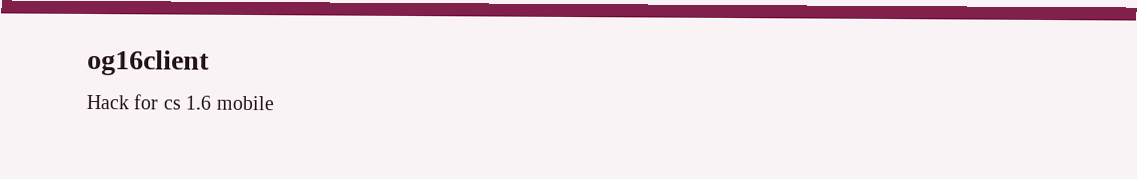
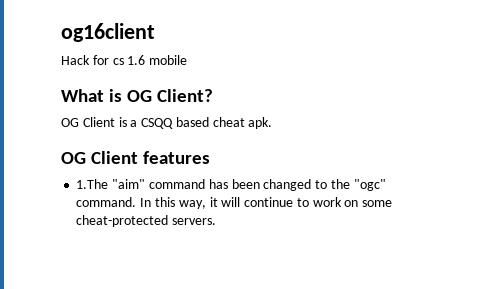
(274, 103) none -> [61,89,214,102] [61,117,273,129] [61,151,211,164] [76,179,386,191] [76,197,393,209] [76,215,217,227] // What is OG Client? // OG Client is a CSQQ based cheat apk. // OG Client features // 1.The "aim" command has been changed to the "ogc" command. In this way, it will continue to work on some cheat-protected servers.

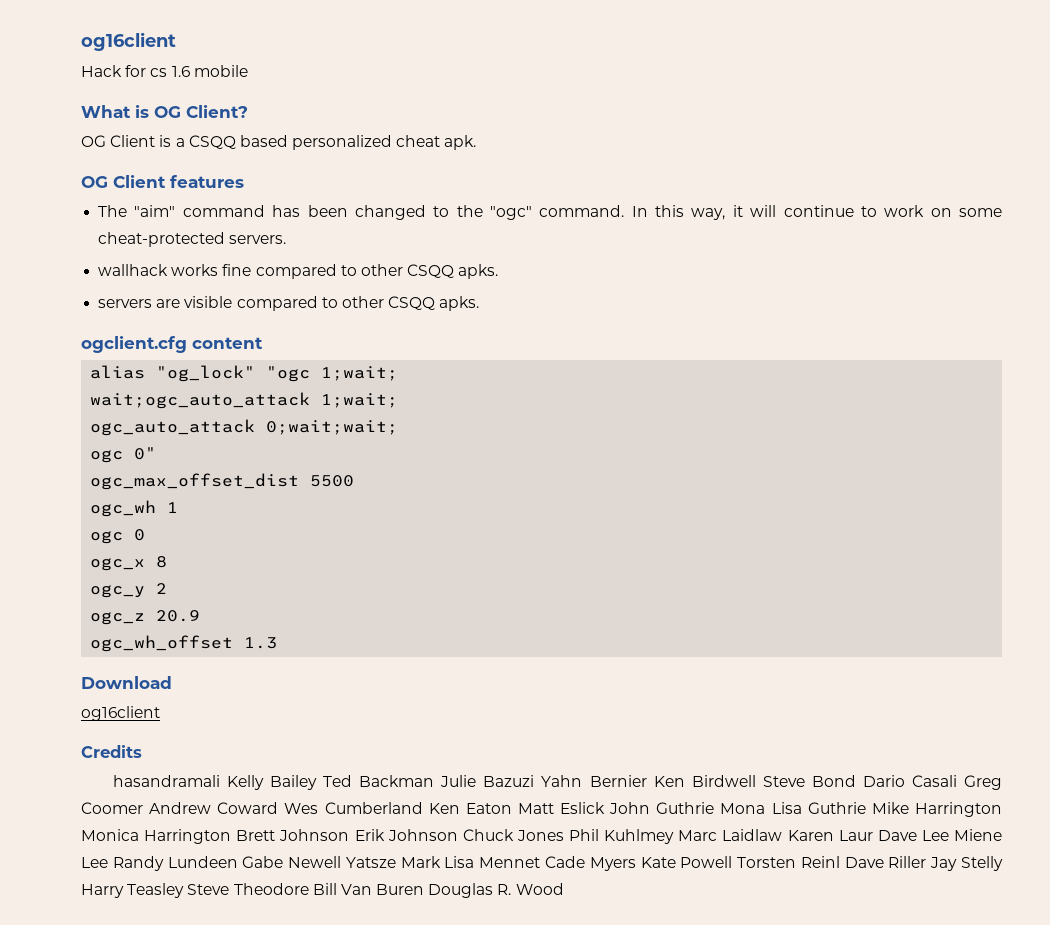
(209, 122) none -> [292,135,393,150] personalized
[76,179,109,189] 1.The -> [98,205,128,217] The
(217, 221) none -> [98,264,499,279] [98,296,480,311] [81,336,263,353] [90,365,399,382] [90,392,399,409] [90,419,399,436] [90,447,157,463] [90,473,355,490] [90,500,179,517] [90,529,146,544] [90,556,168,571] [90,583,168,598] [90,610,201,625] [90,635,278,652] [81,676,172,689] [81,706,160,721] [81,745,142,758] [112,775,1003,790] [81,802,1002,817] [81,829,1002,844] [81,856,1004,871] [81,883,564,898] // wallhack works fine compared to other CSQQ apks. // servers are visible compared to other CSQQ apks. // ogclient.cfg content // alias "og_lock" "ogc 1;wait; // wait;ogc_auto_attack 1;wait; // ogc_auto_attack 0;wait;wait; // ogc 0" // ogc_max_offset_dist 5500 // ogc_wh 1 // ogc 0 // ogc_x 8 // ogc_y 2 // ogc_z 20.9 // ogc_wh_offset 1.3 // Download // og16client // Credits // hasandramali Kelly Bailey Ted Backman Julie Bazuzi Yahn Bernier Ken Birdwell Steve Bond Dario Casali Greg Coomer Andrew Coward Wes Cumberland Ken Eaton Matt Eslick John Guthrie Mona Lisa Guthrie Mike Harrington Monica Harrington Brett Johnson Erik Johnson Chuck Jones Phil Kuhlmey Marc Laidlaw Karen Laur Dave Lee Miene Lee Randy Lundeen Gabe Newell Yatsze Mark Lisa Mennet Cade Myers Kate Powell Torsten Reinl Dave Riller Jay Stelly Harry Teasley Steve Theodore Bill Van Buren Douglas R. Wood

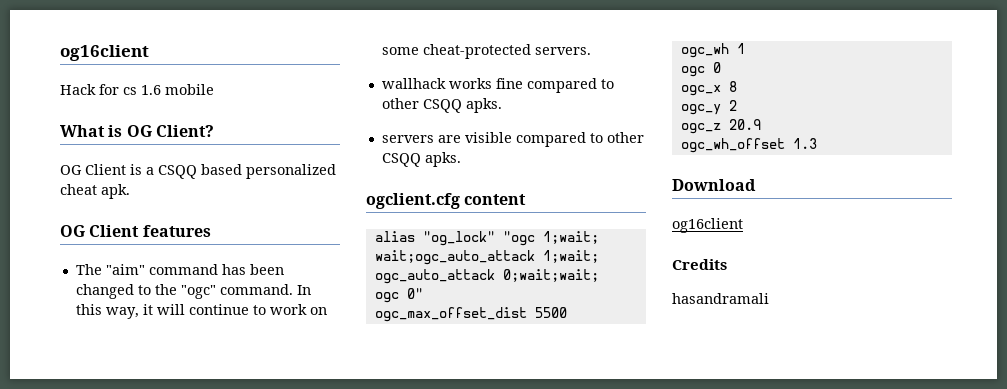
[226,775,1003,790] [81,802,1002,817] [81,829,1002,844] [81,856,1004,871] [81,883,564,898] Kelly Bailey Ted Backman Julie Bazuzi Yahn Bernier Ken Birdwell Steve Bond Dario Casali Greg Coomer Andrew Coward Wes Cumberland Ken Eaton Matt Eslick John Guthrie Mona Lisa Guthrie Mike Harrington Monica Harrington Brett Johnson Erik Johnson Chuck Jones Phil Kuhlmey Marc Laidlaw Karen Laur Dave Lee Miene Lee Randy Lundeen Gabe Newell Yatsze Mark Lisa Mennet Cade Myers Kate Powell Torsten Reinl Dave Riller Jay Stelly Harry Teasley Steve Theodore Bill Van Buren Douglas R. Wood -> (769, 298) none

